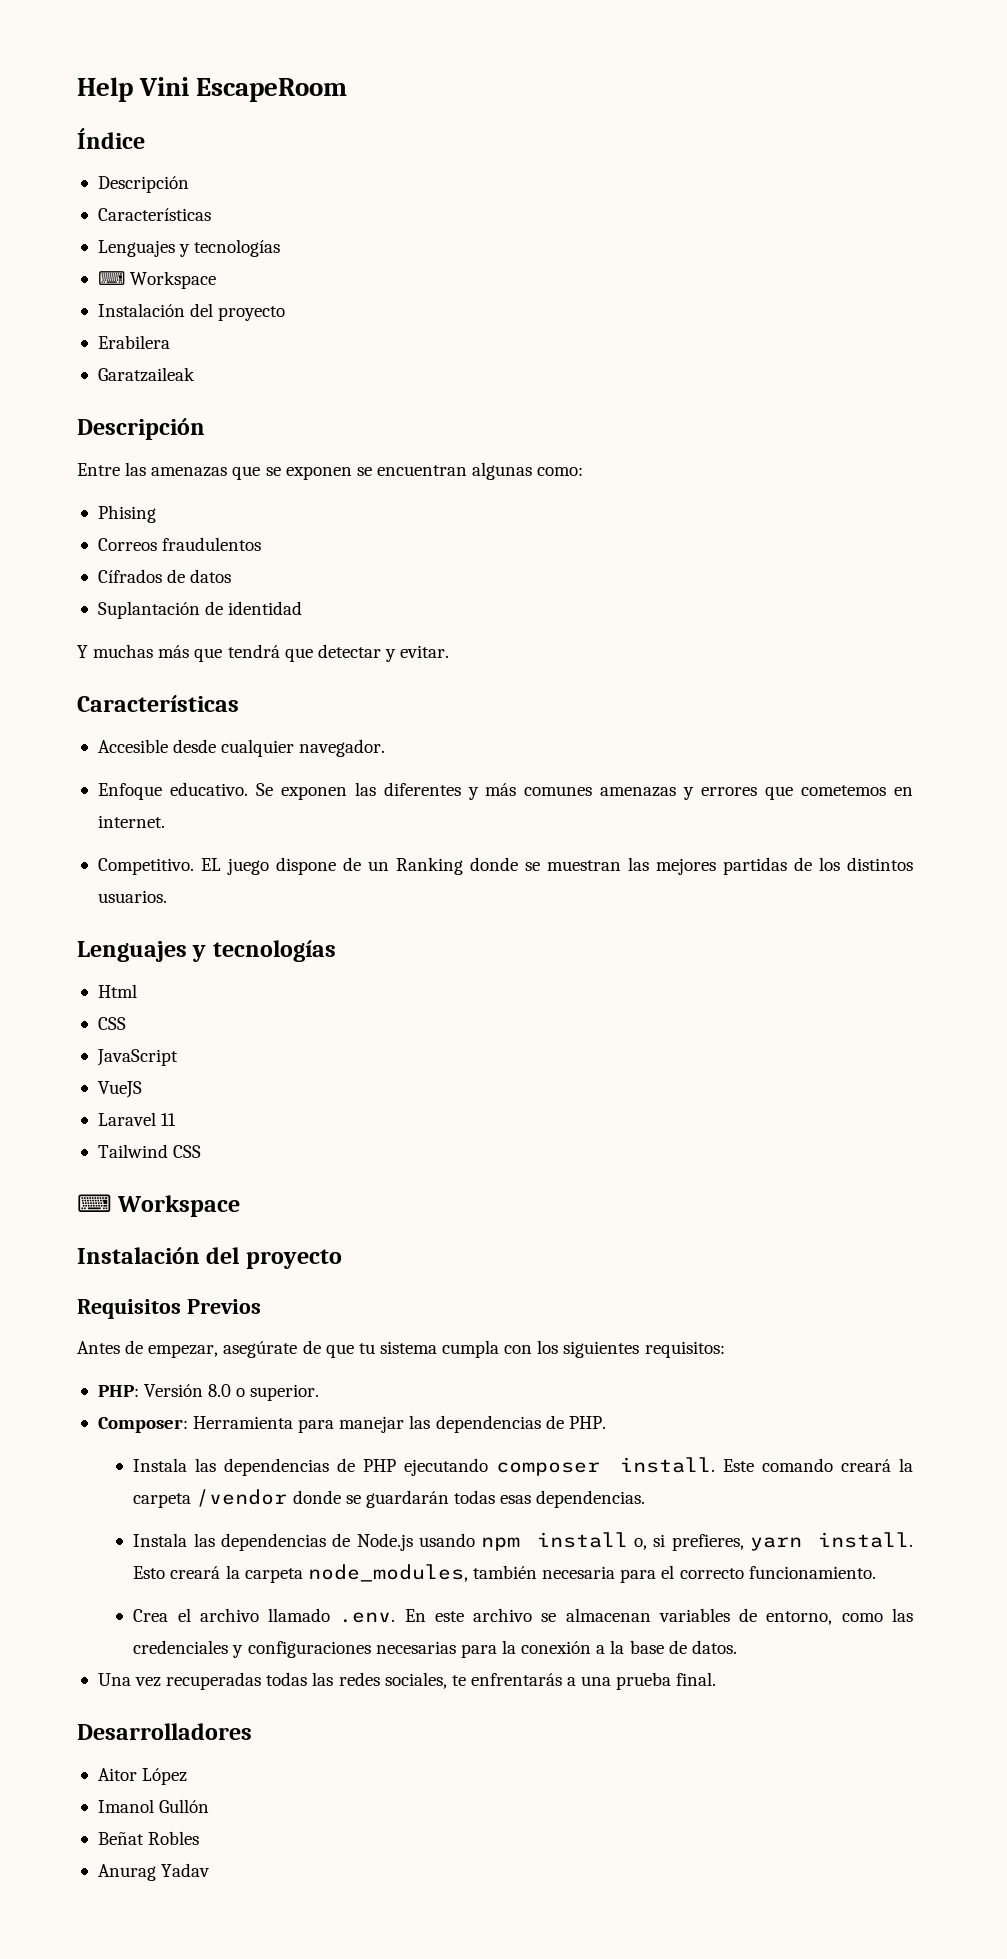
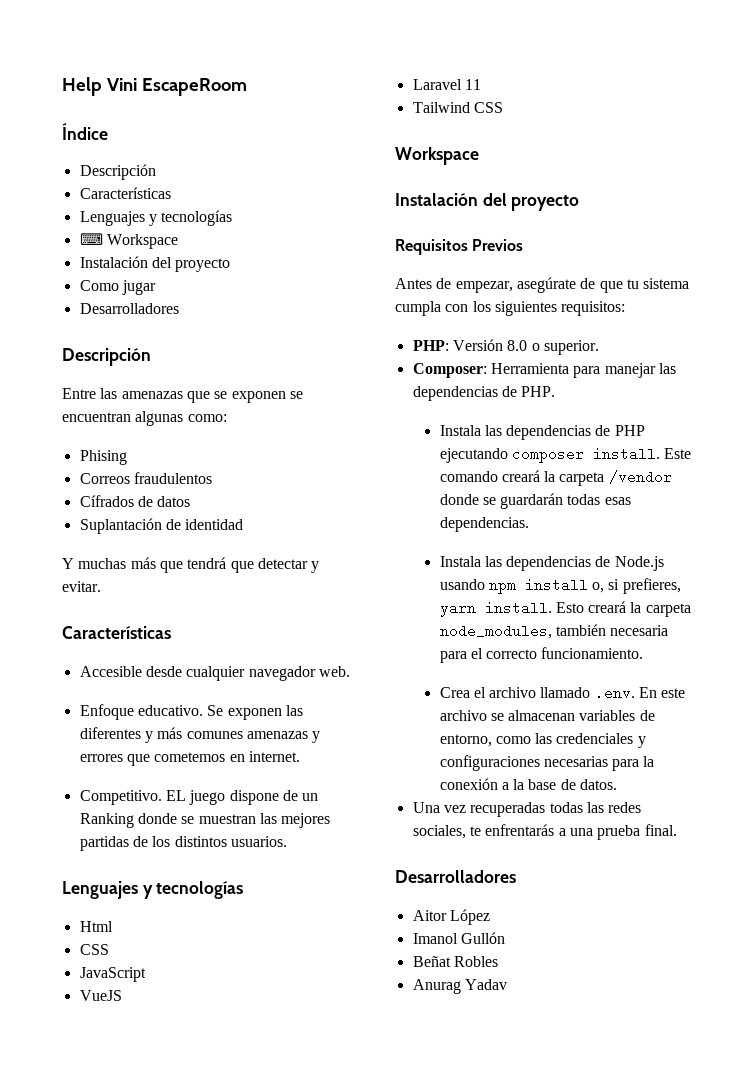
[97,335,170,349] [97,367,195,382] Erabilera // Garatzaileak -> [79,280,156,295] [79,303,179,314] Como jugar // Desarrolladores
[299,739,386,757] navegador. -> [248,666,350,681] navegador web.
[77,1194,112,1212] ⌨ -> (503, 107) none

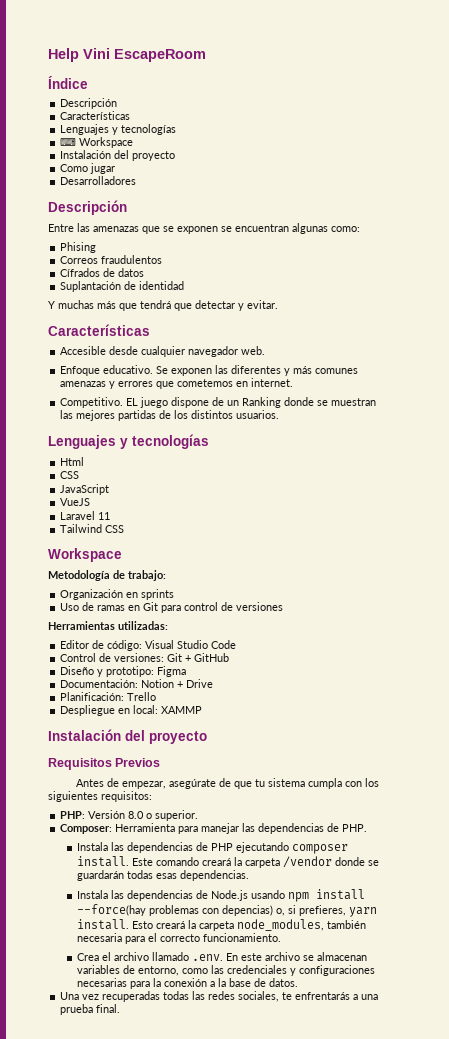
(479, 156) none -> [48,570,166,581] [60,589,175,600] [60,602,284,613] [48,621,168,630] [60,640,237,651] [60,653,230,662] [60,666,187,677] [60,679,214,688] [60,692,157,701] [60,705,203,716] // Metodología de trabajo: // Organización en sprints // Uso de ramas en Git para control de versiones // Herramientas utilizadas: // Editor de código: Visual Studio Code // Control de versiones: Git + GitHub // Diseño y prototipo: Figma // Documentación: Notion + Drive // Planificación: Trello // Despliegue en local: XAMMP
(588, 585) none -> [77,904,274,916] --force(hay problemas con depencias)
[395,870,516,883] [412,909,490,925] [412,932,505,944] [412,956,498,967] [412,979,507,994] // Desarrolladores // Aitor López // Imanol Gullón // Beñat Robles // Anurag Yadav -> (121, 1008) none

